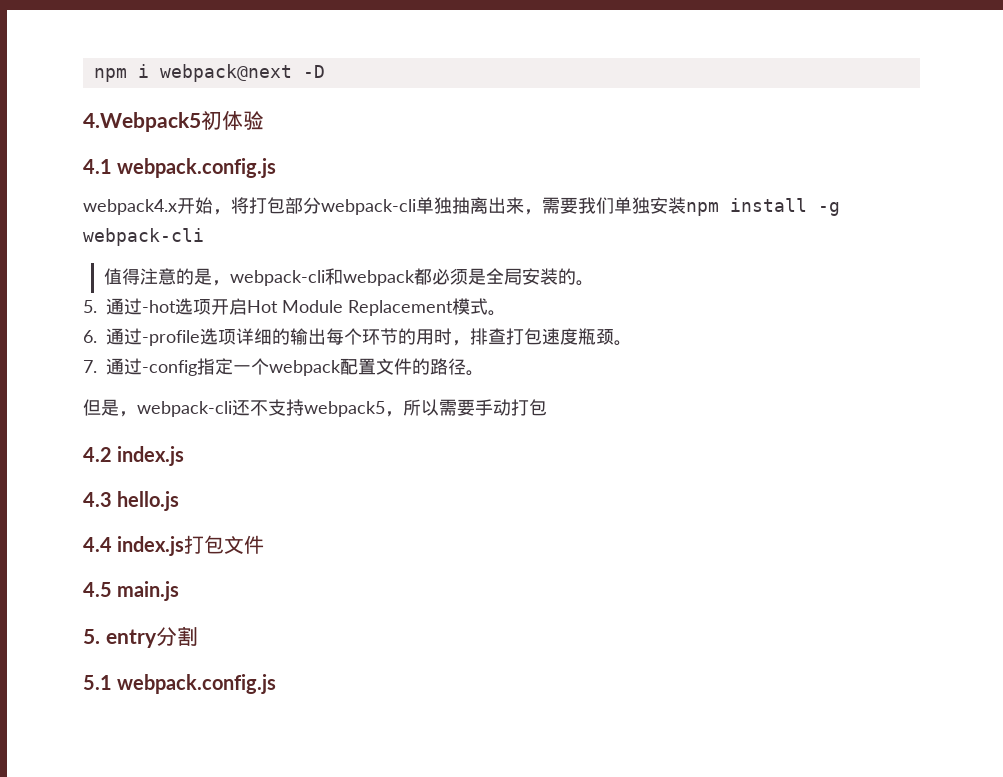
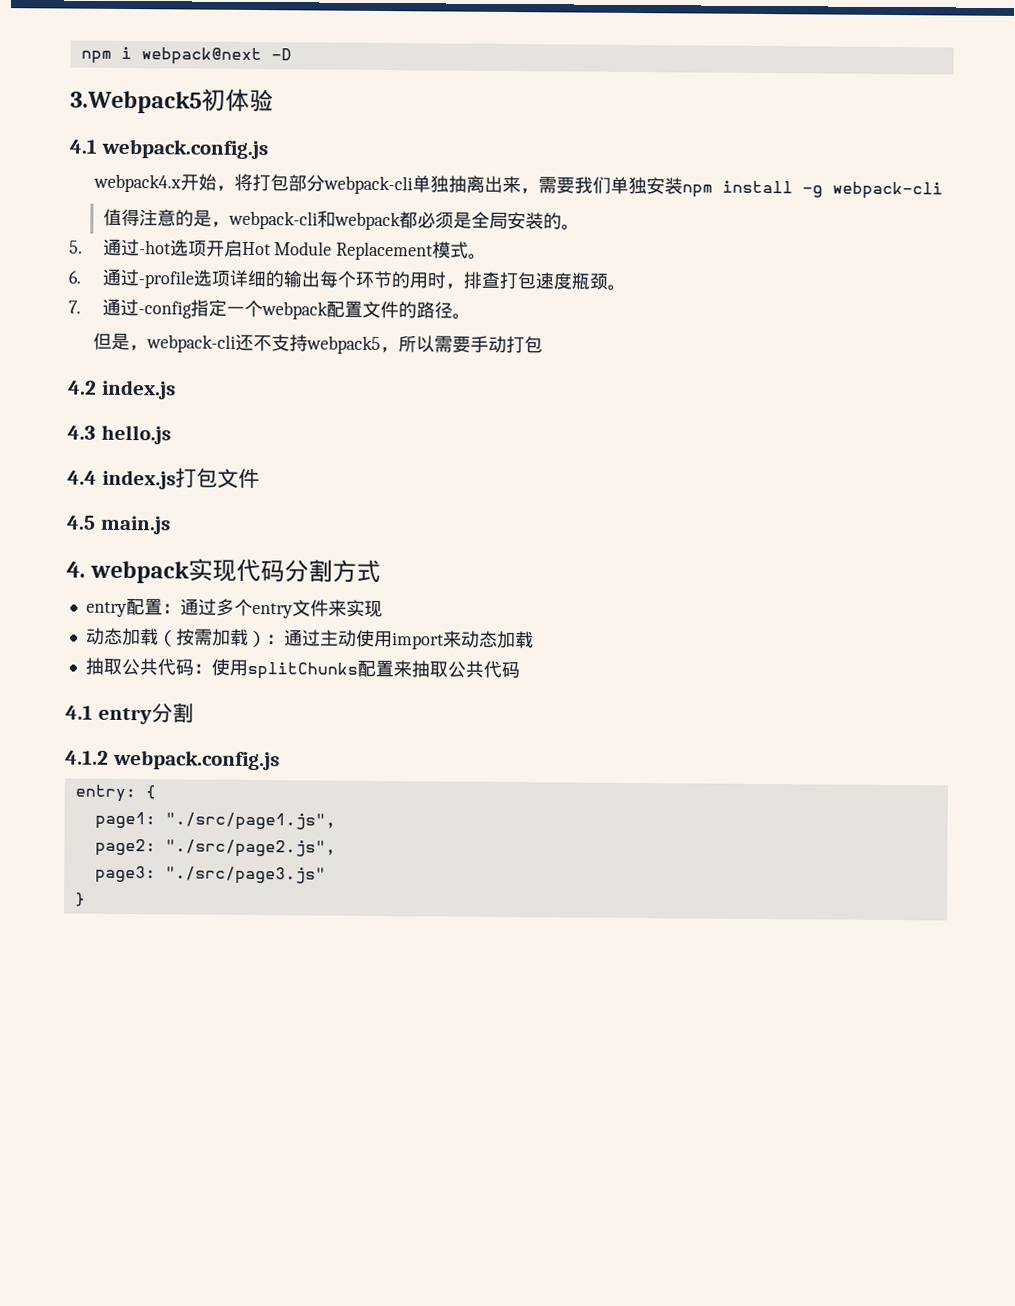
[83,112,201,132] 4.Webpack5 -> [70,90,202,114] 3.Webpack5
[83,629,100,644] 5. -> [66,558,382,584] [85,597,383,619] [85,627,534,650] [84,657,520,680] [65,705,93,720] 4. webpack实现代码分割方式 // entry配置：通过多个entry文件来实现 // 动态加载（按需加载）：通过主动使用import来动态加载 // 抽取公共代码：使用splitChunks配置来抽取公共代码 // 4.1
[83,674,277,694] 5.1 webpack.config.js -> [65,749,280,771] [74,784,156,803] [94,811,336,831] [94,838,336,858] [94,865,326,885] [73,892,86,907] 4.1.2 webpack.config.js // entry: { // page1: "./src/page1.js", // page2: "./src/page2.js", // page3: "./src/page3.js" // }

